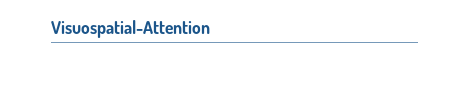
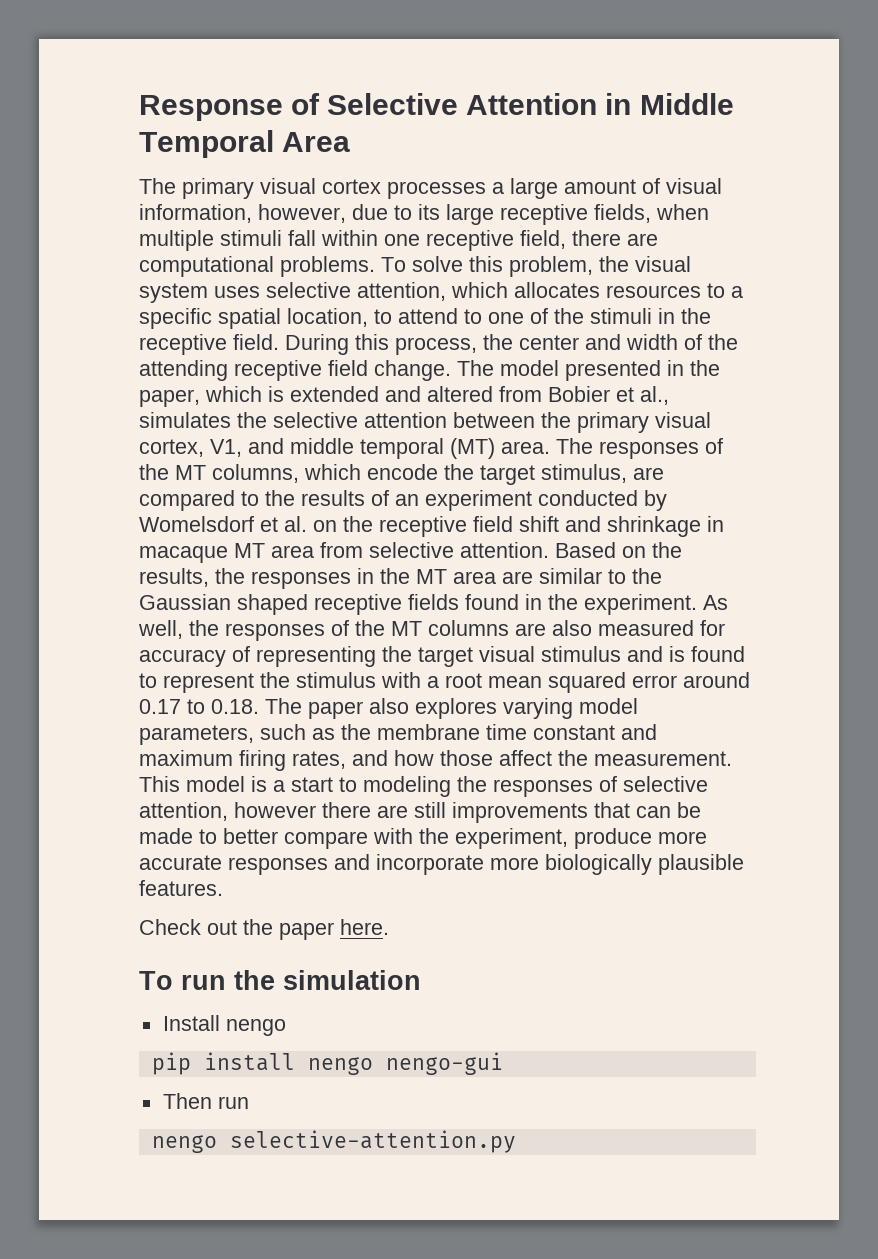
[51,20,210,38] Visuospatial-Attention -> [139,93,734,121] [139,130,351,158] [139,178,722,199] [139,204,709,225] [139,230,658,251] [139,256,691,277] [139,282,743,303] [139,308,711,329] [139,334,738,355] [139,360,720,381] [139,386,669,407] [139,412,711,433] [139,438,723,459] [139,464,664,485] [139,490,667,511] [139,516,724,537] [139,542,682,563] [139,568,662,589] [139,594,728,615] [138,620,725,641] [139,646,745,667] [139,672,750,693] [139,698,638,719] [139,724,657,745] [139,750,732,771] [139,776,708,797] [139,802,701,823] [139,828,707,849] [139,854,744,875] [139,880,223,896] [139,919,389,940] [139,970,421,990] [162,1015,286,1036] [151,1052,503,1075] [162,1093,249,1109] [151,1130,516,1153] Response of Selective Attention in Middle Temporal Area // The primary visual cortex processes a large amount of visual information, however, due to its large receptive fields, when multiple stimuli fall within one receptive field, there are computational problems. To solve this problem, the visual system uses selective attention, which allocates resources to a specific spatial location, to attend to one of the stimuli in the receptive field. During this process, the center and width of the attending receptive field change. The model presented in the paper, which is extended and altered from Bobier et al., simulates the selective attention between the primary visual cortex, V1, and middle temporal (MT) area. The responses of the MT columns, which encode the target stimulus, are compared to the results of an experiment conducted by Womelsdorf et al. on the receptive field shift and shrinkage in macaque MT area from selective attention. Based on the results, the responses in the MT area are similar to the Gaussian shaped receptive fields found in the experiment. As well, the responses of the MT columns are also measured for accuracy of representing the target visual stimulus and is found to represent the stimulus with a root mean squared error around 0.17 to 0.18. The paper also explores varying model parameters, such as the membrane time constant and maximum firing rates, and how those affect the measurement. This model is a start to modeling the responses of selective attention, however there are still improvements that can be made to better compare with the experiment, produce more accurate responses and incorporate more biologically plausible features. // Check out the paper here. // To run the simulation // Install nengo // pip install nengo nengo-gui // Then run // nengo selective-attention.py

